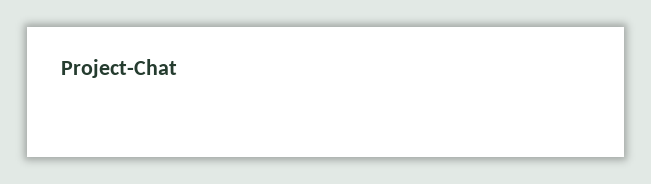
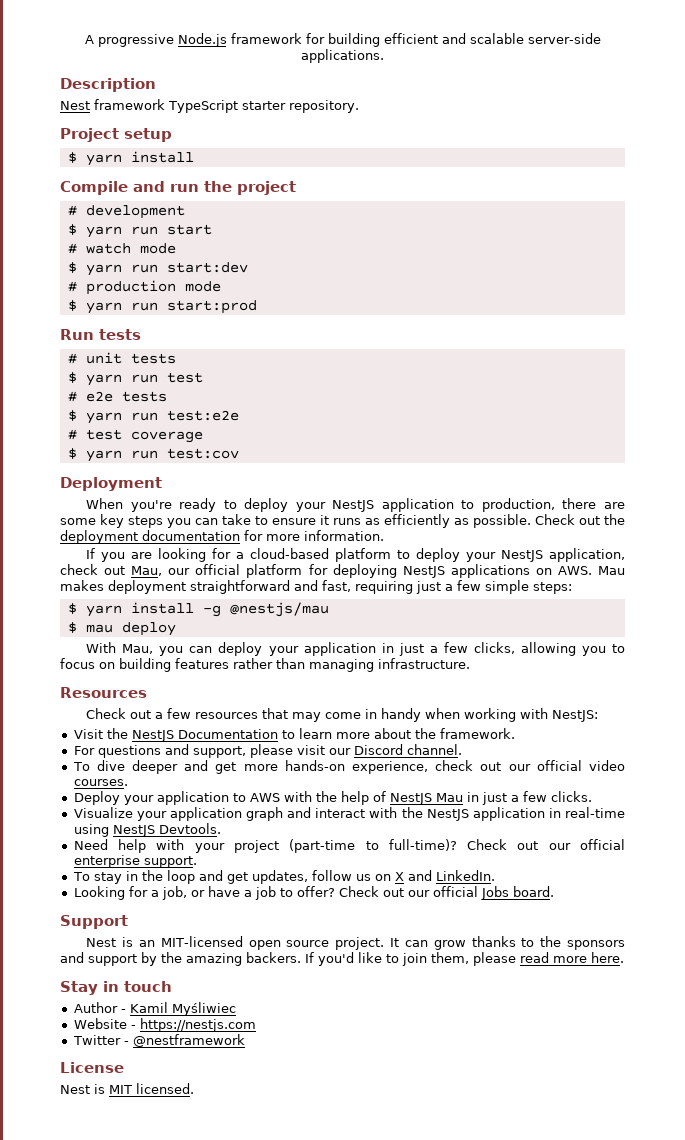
[61,59,177,78] Project-Chat -> [84,33,601,47] [301,49,384,63] [60,78,156,92] [60,99,359,113] [60,128,172,142] [67,151,194,166] [60,181,296,195] [67,205,185,219] [67,224,212,238] [67,243,176,254] [67,262,248,276] [67,280,221,295] [67,300,257,314] [60,329,141,340] [67,352,176,364] [67,372,203,386] [67,391,167,402] [67,410,239,424] [67,429,203,443] [67,448,239,462] [60,477,162,491] [86,498,625,512] [60,514,625,528] [60,530,384,544] [86,548,625,562] [60,564,625,578] [60,580,572,594] [67,602,329,617] [67,622,176,636] [86,642,626,656] [60,658,470,672] [60,687,147,698] [86,708,599,722] [73,728,515,742] [73,744,462,758] [72,760,625,774] [73,779,128,786] [73,791,592,805] [73,807,626,821] [73,823,221,837] [73,839,626,853] [73,855,197,868] [72,870,495,884] [73,886,554,900] [60,915,128,929] [86,936,626,950] [60,952,624,966] [60,981,172,995] [73,1002,236,1016] [73,1018,256,1032] [72,1034,245,1047] [60,1062,124,1073] [60,1083,194,1094] A progressive Node.js framework for building efficient and scalable server-side applications. // Description // Nest framework TypeScript starter repository. // Project setup // $ yarn install // Compile and run the project // # development // $ yarn run start // # watch mode // $ yarn run start:dev // # production mode // $ yarn run start:prod // Run tests // # unit tests // $ yarn run test // # e2e tests // $ yarn run test:e2e // # test coverage // $ yarn run test:cov // Deployment // When you're ready to deploy your NestJS application to production, there are some key steps you can take to ensure it runs as efficiently as possible. Check out the deployment documentation for more information. // If you are looking for a cloud-based platform to deploy your NestJS application, check out Mau, our official platform for deploying NestJS applications on AWS. Mau makes deployment straightforward and fast, requiring just a few simple steps: // $ yarn install -g @nestjs/mau // $ mau deploy // With Mau, you can deploy your application in just a few clicks, allowing you to focus on building features rather than managing infrastructure. // Resources // Check out a few resources that may come in handy when working with NestJS: // Visit the NestJS Documentation to learn more about the framework. // For questions and support, please visit our Discord channel. // To dive deeper and get more hands-on experience, check out our official video courses. // Deploy your application to AWS with the help of NestJS Mau in just a few clicks. // Visualize your application graph and interact with the NestJS application in real-time using NestJS Devtools. // Need help with your project (part-time to full-time)? Check out our official enterprise support. // To stay in the loop and get updates, follow us on X and LinkedIn. // Looking for a job, or have a job to offer? Check out our official Jobs board. // Support // Nest is an MIT-licensed open source project. It can grow thanks to the sponsors and support by the amazing backers. If you'd like to join them, please read more here. // Stay in touch // Author - Kamil Myśliwiec // Website - https://nestjs.com // Twitter - @nestframework // License // Nest is MIT licensed.

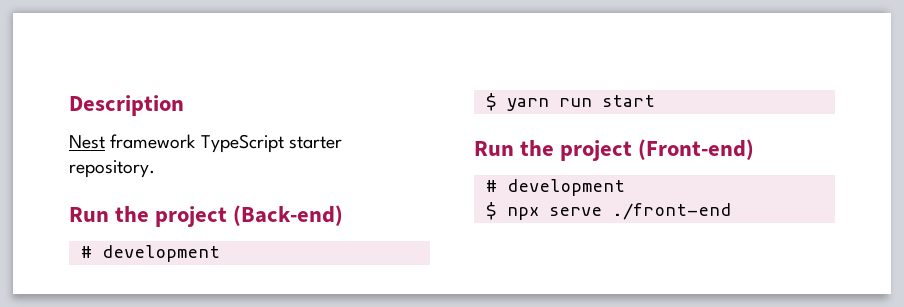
[84,33,601,47] [301,49,384,63] A progressive Node.js framework for building efficient and scalable server-side applications. // -> (69, 105) none
[60,128,172,142] [67,151,194,166] [60,181,296,195] Project setup // $ yarn install // Compile and run the project -> [69,205,344,227] Run the project (Back-end)
[67,243,176,254] [67,262,248,276] [67,280,221,295] [67,300,257,314] [60,329,141,340] [67,352,176,364] [67,372,203,386] [67,391,167,402] [67,410,239,424] [67,429,203,443] [67,448,239,462] [60,477,162,491] [86,498,625,512] [60,514,625,528] [60,530,384,544] [86,548,625,562] [60,564,625,578] [60,580,572,594] [67,602,329,617] [67,622,176,636] [86,642,626,656] [60,658,470,672] [60,687,147,698] [86,708,599,722] [73,728,515,742] [73,744,462,758] [72,760,625,774] [73,779,128,786] [73,791,592,805] [73,807,626,821] [73,823,221,837] [73,839,626,853] [73,855,197,868] [72,870,495,884] [73,886,554,900] [60,915,128,929] [86,936,626,950] [60,952,624,966] [60,981,172,995] [73,1002,236,1016] [73,1018,256,1032] [72,1034,245,1047] [60,1062,124,1073] [60,1083,194,1094] // # watch mode // $ yarn run start:dev // # production mode // $ yarn run start:prod // Run tests // # unit tests // $ yarn run test // # e2e tests // $ yarn run test:e2e // # test coverage // $ yarn run test:cov // Deployment // When you're ready to deploy your NestJS application to production, there are some key steps you can take to ensure it runs as efficiently as possible. Check out the deployment documentation for more information. // If you are looking for a cloud-based platform to deploy your NestJS application, check out Mau, our official platform for deploying NestJS applications on AWS. Mau makes deployment straightforward and fast, requiring just a few simple steps: // $ yarn install -g @nestjs/mau // $ mau deploy // With Mau, you can deploy your application in just a few clicks, allowing you to focus on building features rather than managing infrastructure. // Resources // Check out a few resources that may come in handy when working with NestJS: // Visit the NestJS Documentation to learn more about the framework. // For questions and support, please visit our Discord channel. // To dive deeper and get more hands-on experience, check out our official video courses. // Deploy your application to AWS with the help of NestJS Mau in just a few clicks. // Visualize your application graph and interact with the NestJS application in real-time using NestJS Devtools. // Need help with your project (part-time to full-time)? Check out our official enterprise support. // To stay in the loop and get updates, follow us on X and LinkedIn. // Looking for a job, or have a job to offer? Check out our official Jobs board. // Support // Nest is an MIT-licensed open source project. It can grow thanks to the sponsors and support by the amazing backers. If you'd like to join them, please read more here. // Stay in touch // Author - Kamil Myśliwiec // Website - https://nestjs.com // Twitter - @nestframework // License // Nest is MIT licensed. -> [474,139,755,161] [485,179,625,196] [485,202,731,220] // Run the project (Front-end) // # development // $ npx serve ./front-end

